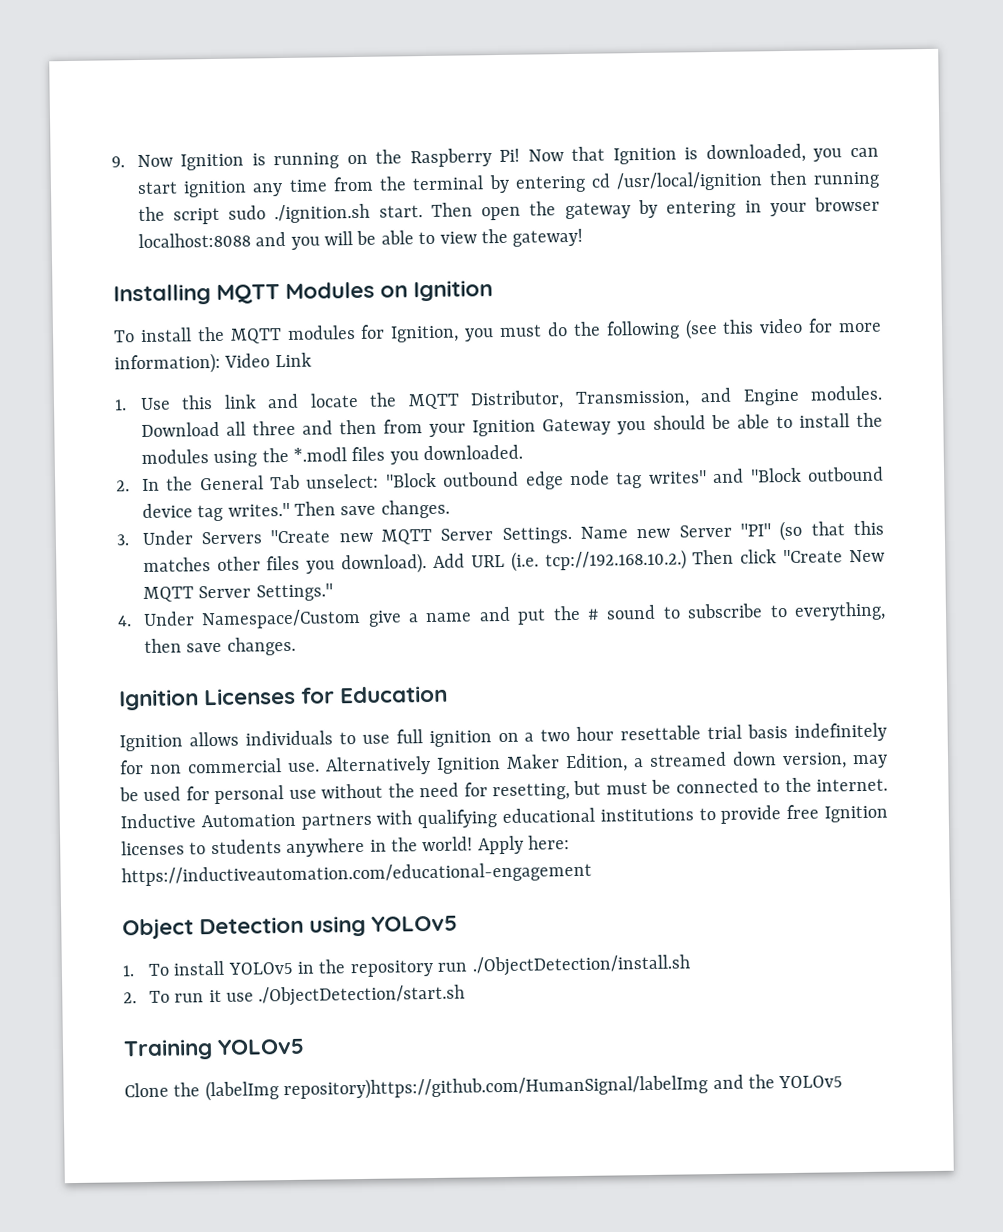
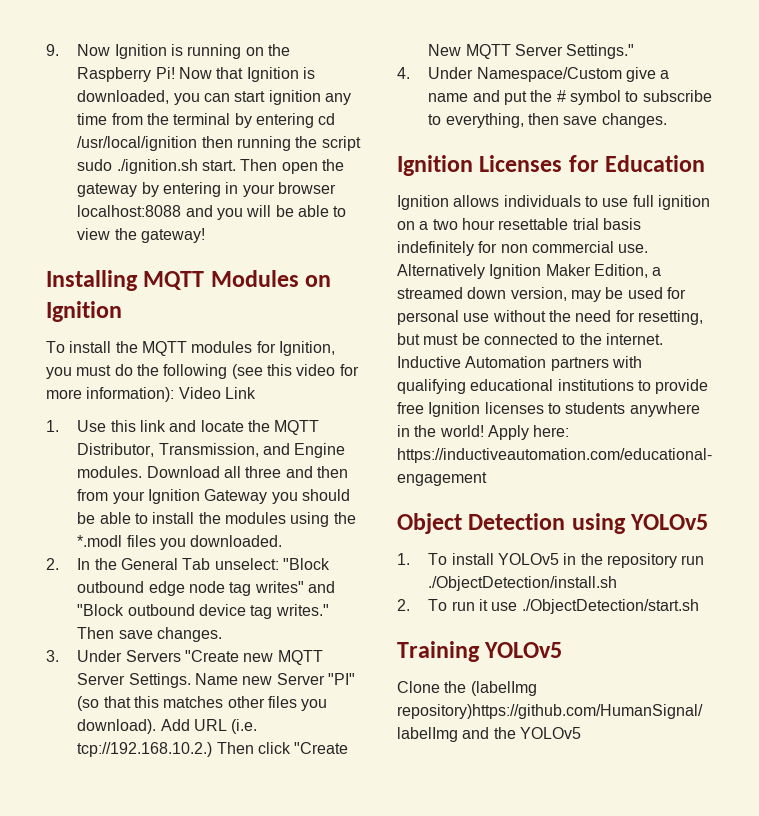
[606,604,657,620] sound -> [570,90,622,105] symbol

